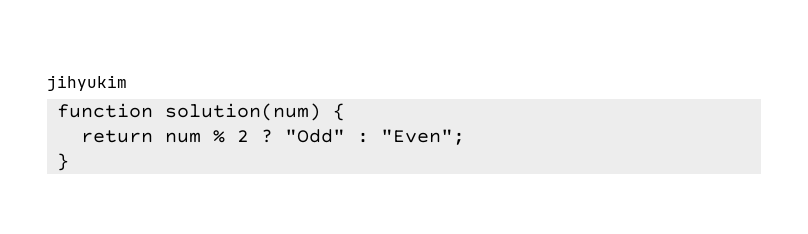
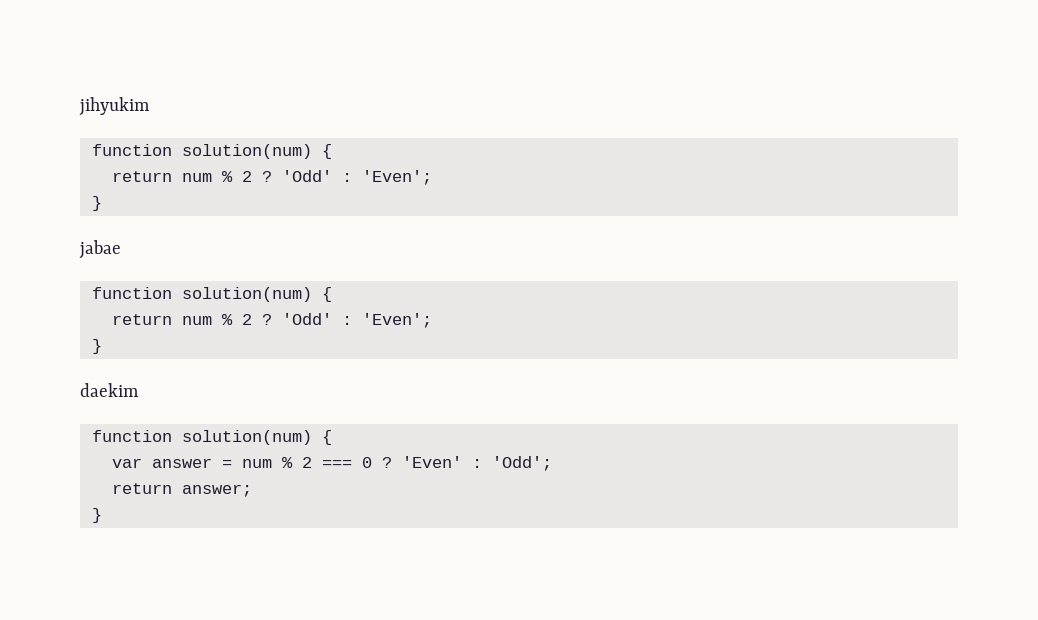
[284,129,465,145] "Odd" : "Even"; -> [281,170,432,185] [91,196,102,211] [79,240,121,259] [91,287,332,302] [111,313,432,328] [91,339,102,354] [80,383,139,397] [91,430,332,445] [111,456,552,471] [111,483,252,497] 'Odd' : 'Even'; // } // jabae // function solution(num) { // return num % 2 ? 'Odd' : 'Even'; // } // daekim // function solution(num) { // var answer = num % 2 === 0 ? 'Even' : 'Odd'; // return answer;

